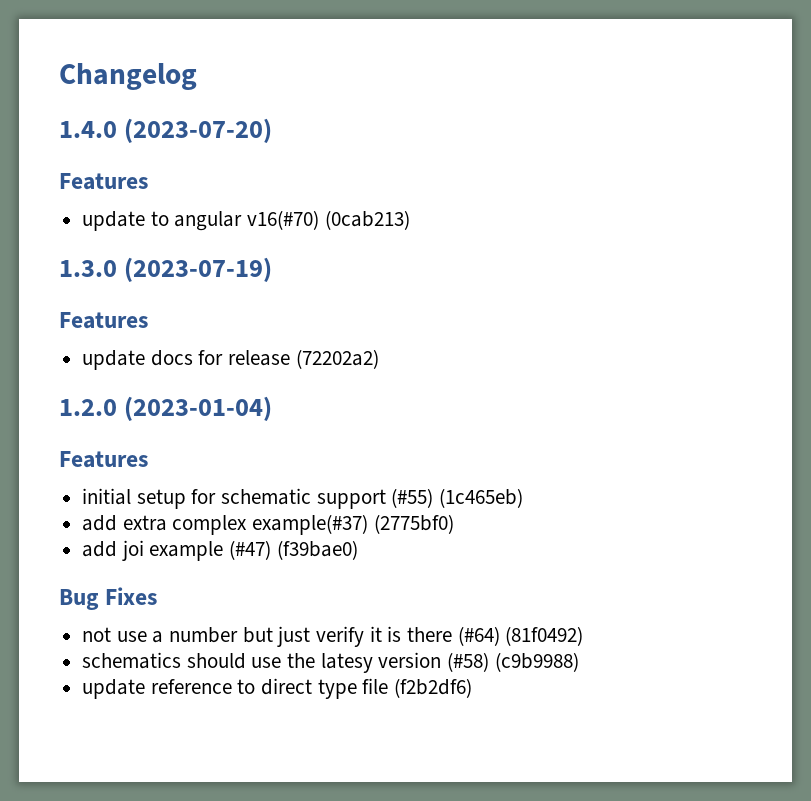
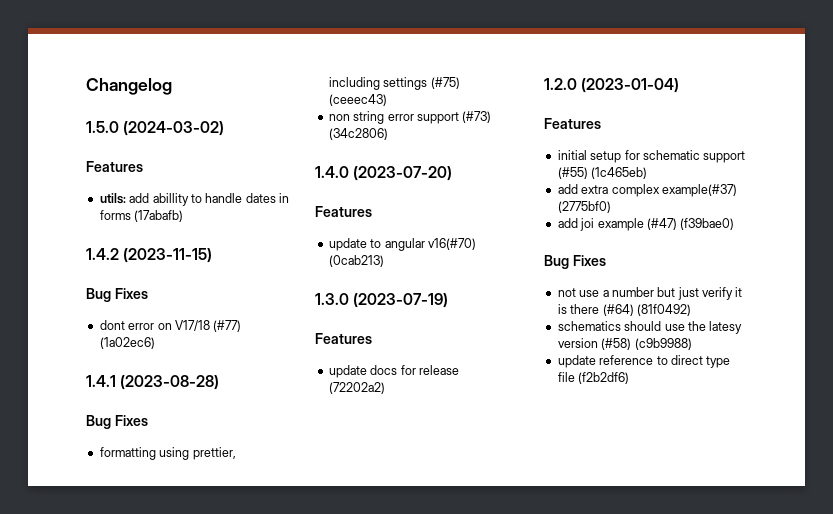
(197, 76) none -> [86,121,225,136] [86,161,143,172] [99,193,289,206] [99,210,184,222] [86,248,213,263] [86,288,148,302] [99,320,242,332] [99,337,155,349] [86,375,220,390] [86,415,148,429] [99,447,236,460] [328,77,460,90] [328,94,387,106] [328,111,492,124] [328,128,388,140] // 1.5.0 (2024-03-02) // Features // utils: add abillity to handle dates in forms (17abafb) // 1.4.2 (2023-11-15) // Bug Fixes // dont error on V17/18 (#77) (1a02ec6) // 1.4.1 (2023-08-28) // Bug Fixes // formatting using prettier, including settings (#75) (ceeec43) // non string error support (#73) (34c2806)

